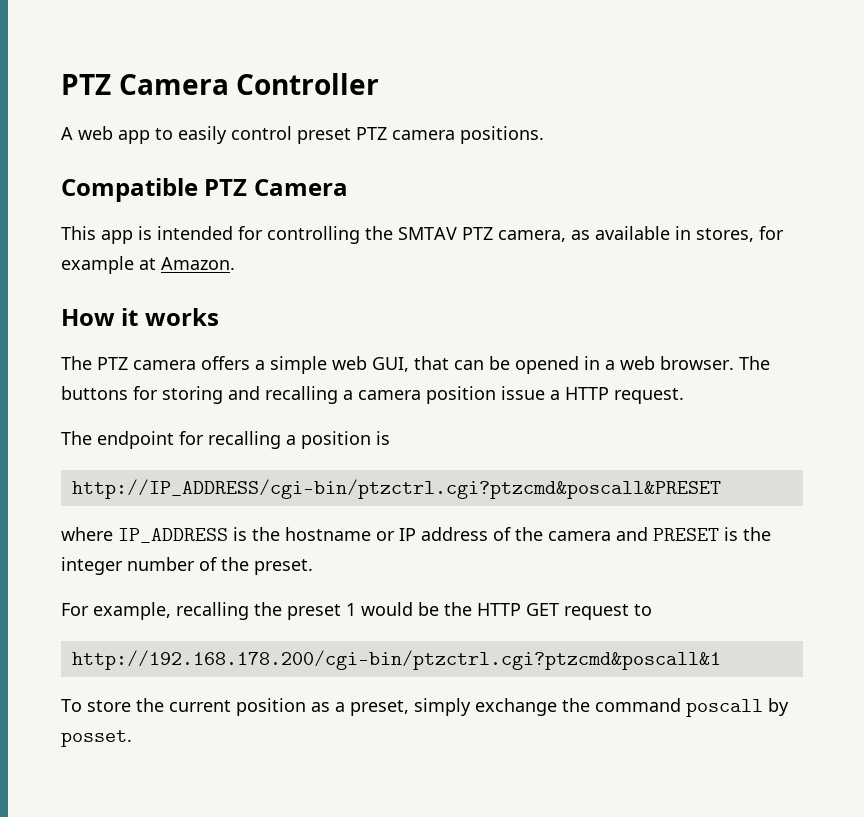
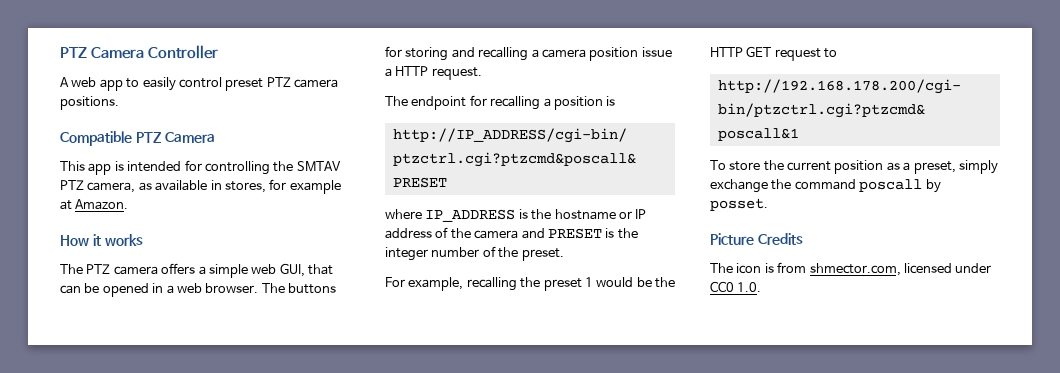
(132, 738) none -> [710,233,803,245] [710,262,992,276] [710,281,762,292] // Picture Credits // The icon is from shmector.com, licensed under CC0 1.0.

